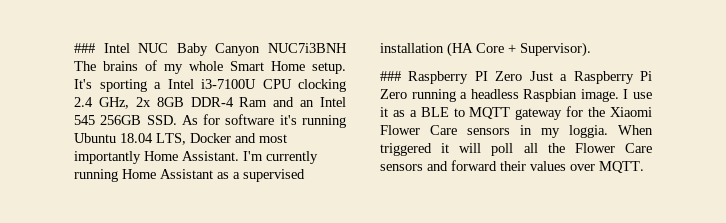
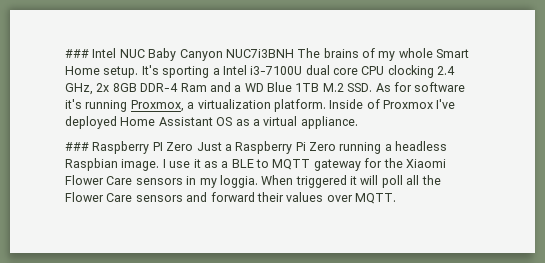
(256, 84) none -> [305,65,358,75] dual core
[300,97,346,107] [74,115,142,125] an Intel 545 256GB -> [234,82,344,92] a WD Blue 1TB M.2
[74,133,287,145] [74,151,318,164] [74,169,118,182] Ubuntu 18.04 LTS, Docker and most importantly Home Assistant. I'm currently running -> [130,99,456,112] [65,116,117,129] Proxmox, a virtualization platform. Inside of Proxmox I've deployed
[217,169,305,182] [380,42,591,57] as a supervised installation (HA Core + Supervisor). -> [216,116,358,129] OS as a virtual appliance.

